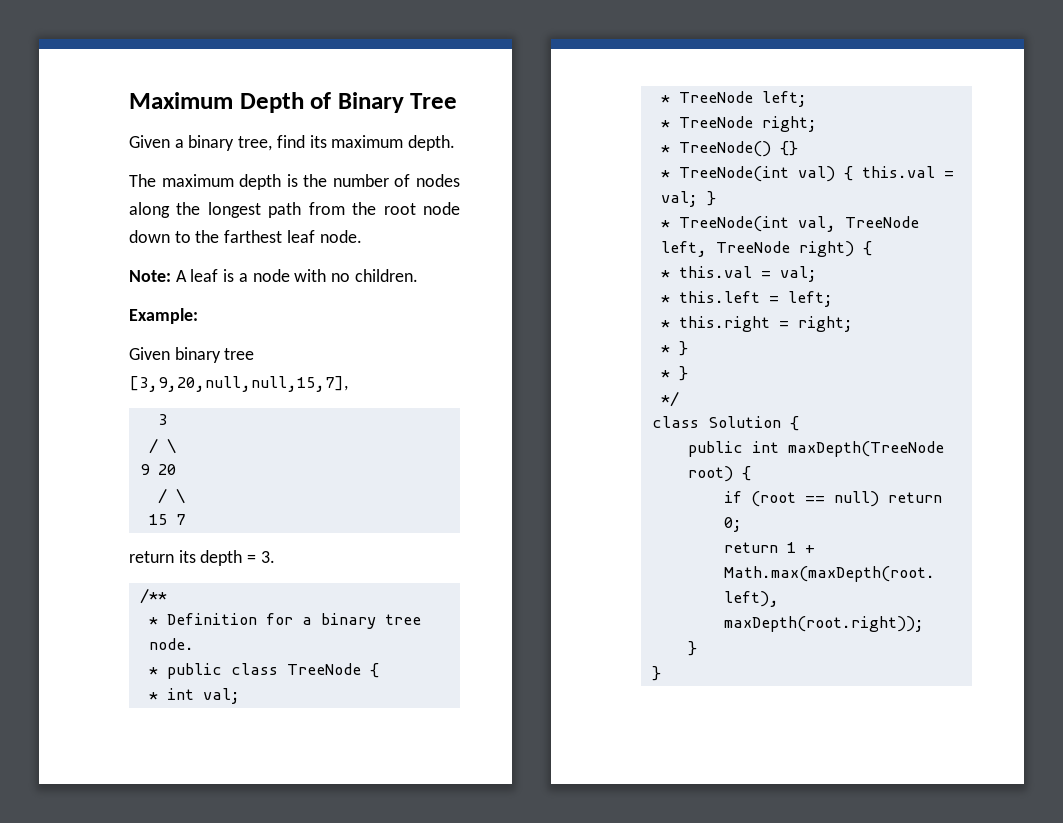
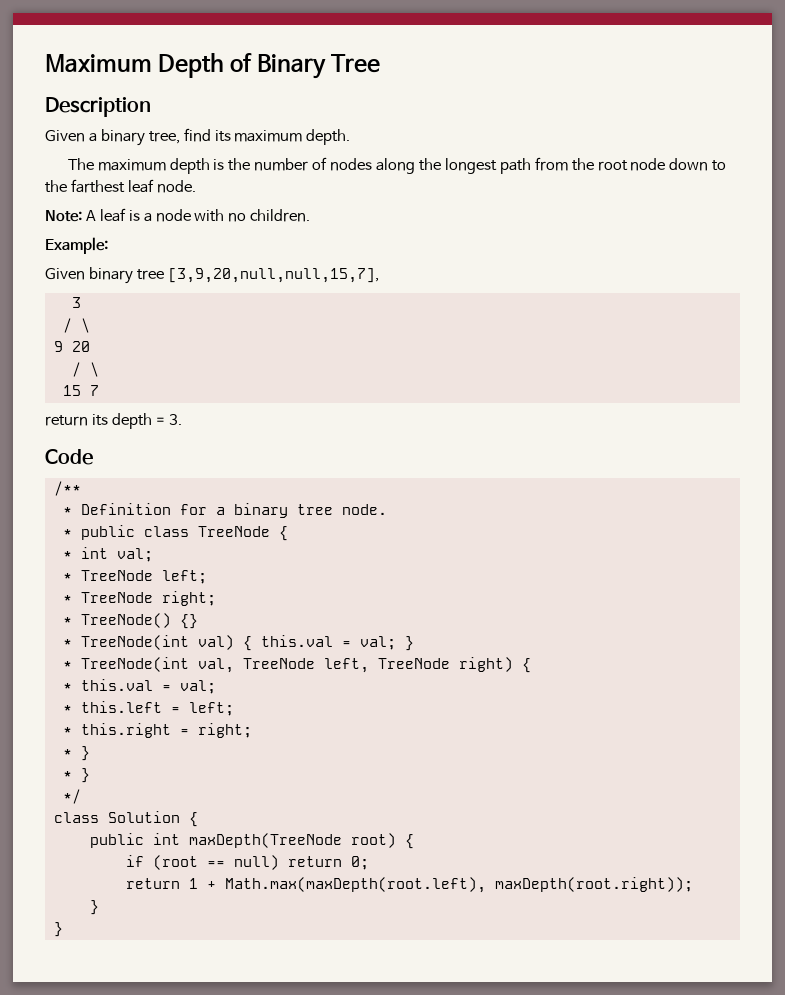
(458, 101) none -> [45,97,151,117] // Description
(275, 557) none -> [45,449,93,465] // Code

